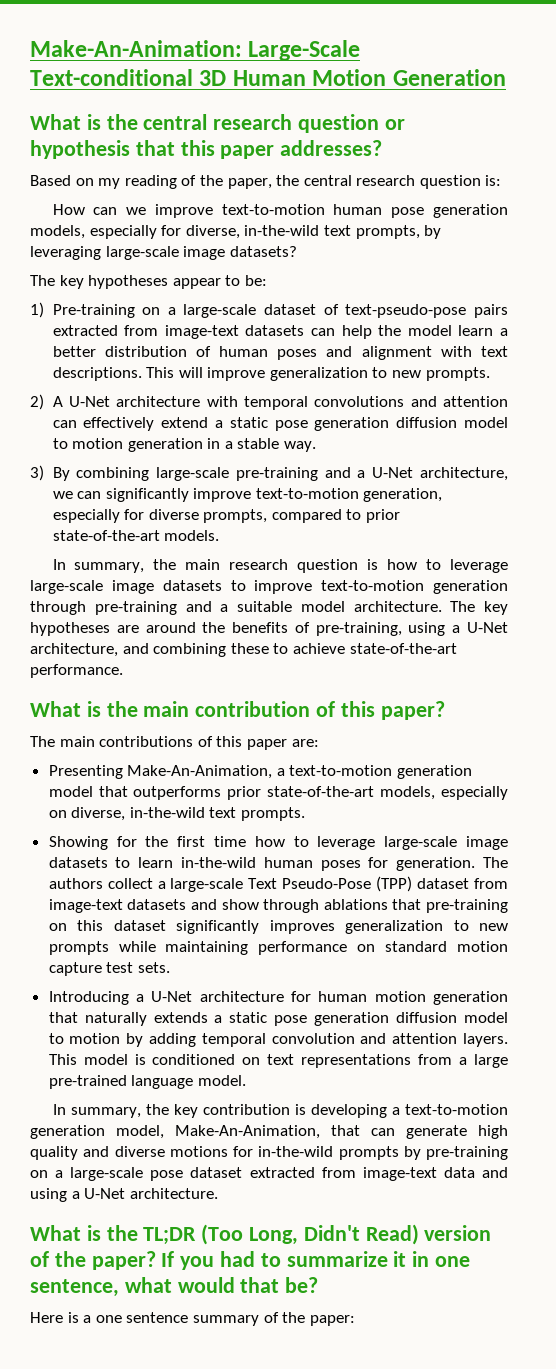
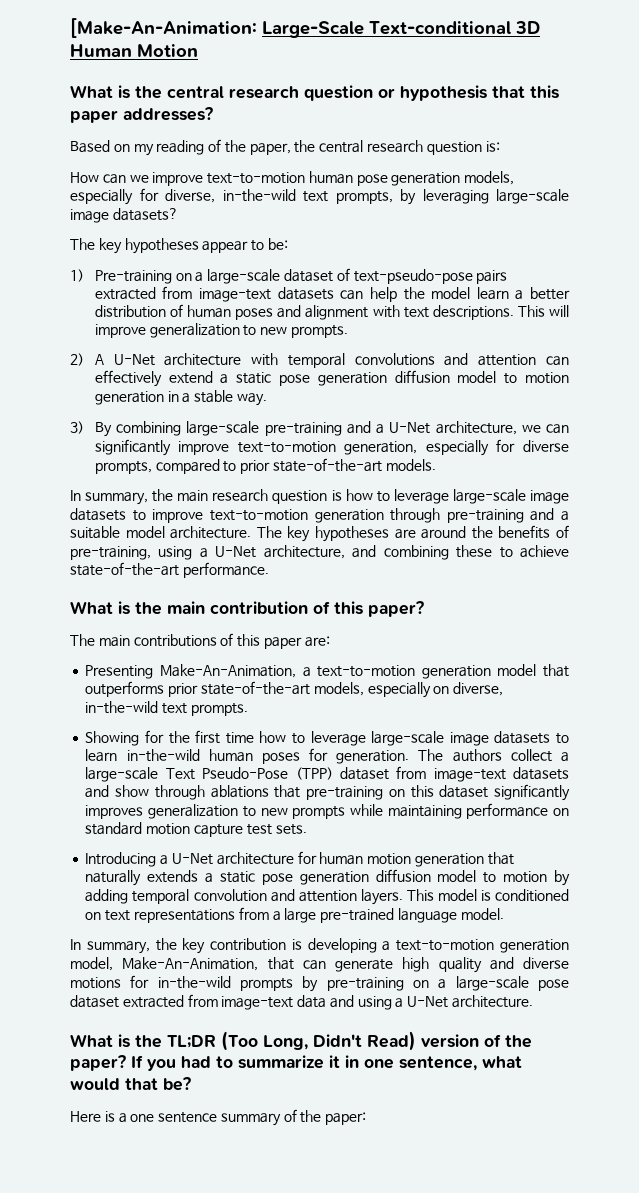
[30,40,242,57] Make-An-Animation: -> [70,18,257,38] [Make-An-Animation:
[392,69,506,86] Generation -> (198, 50) none

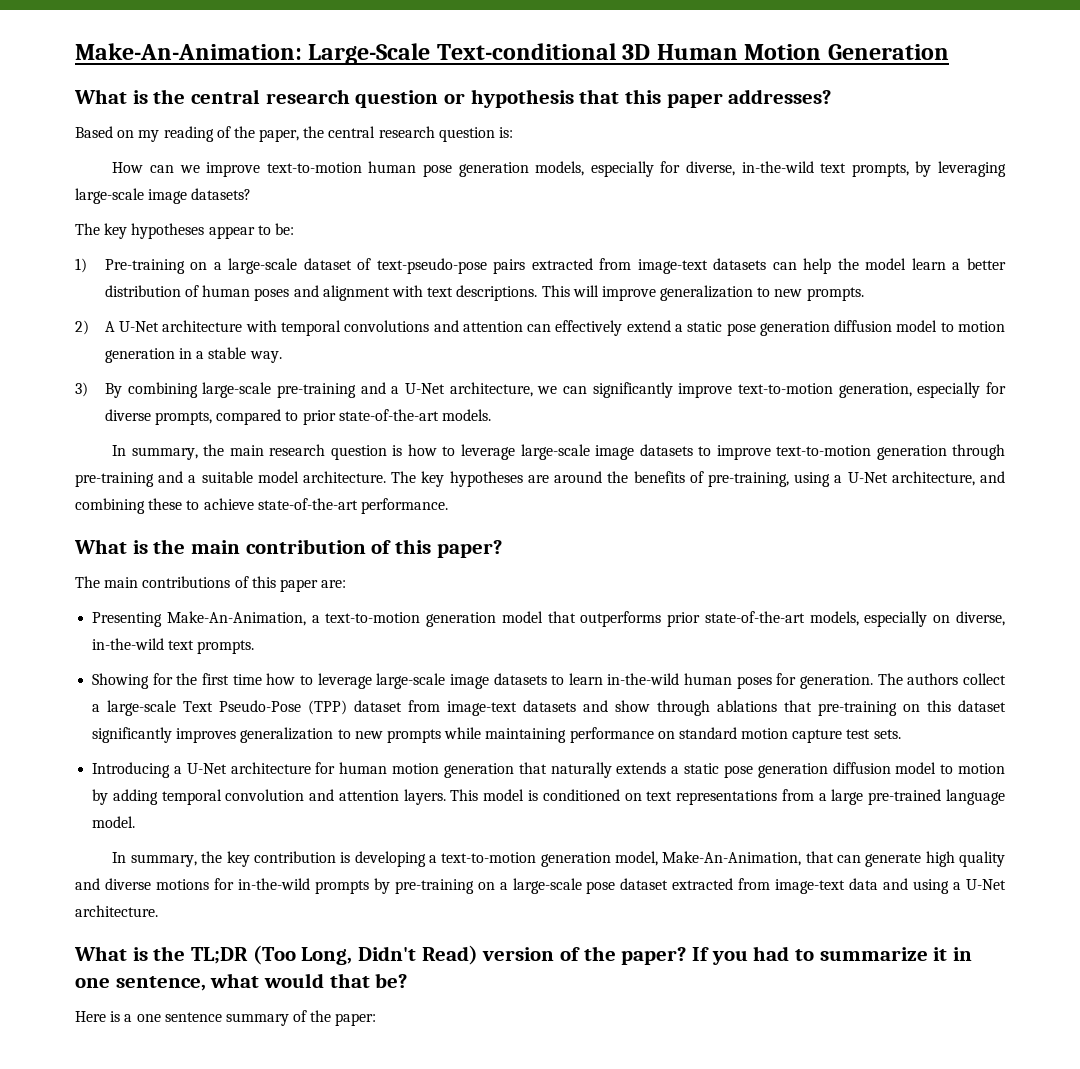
[70,18,257,38] [Make-An-Animation: -> [75,43,302,60] Make-An-Animation:
(198, 50) none -> [827,44,949,60] Generation

